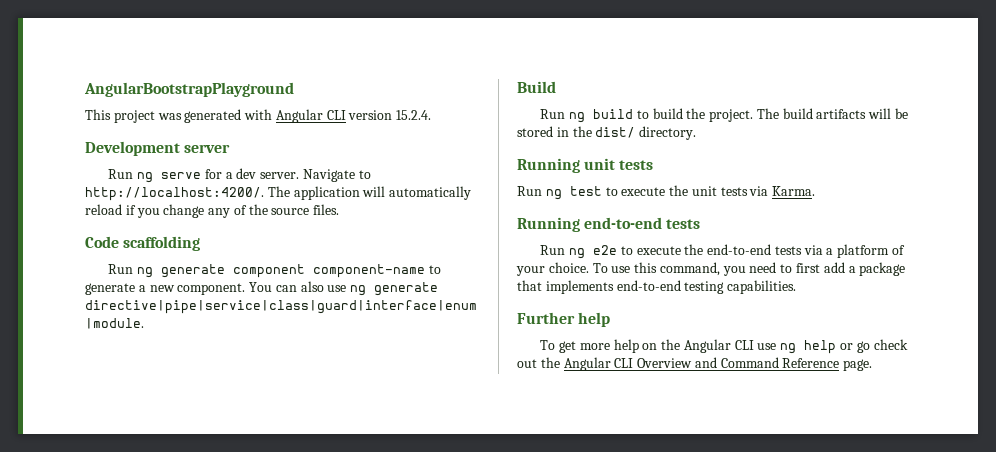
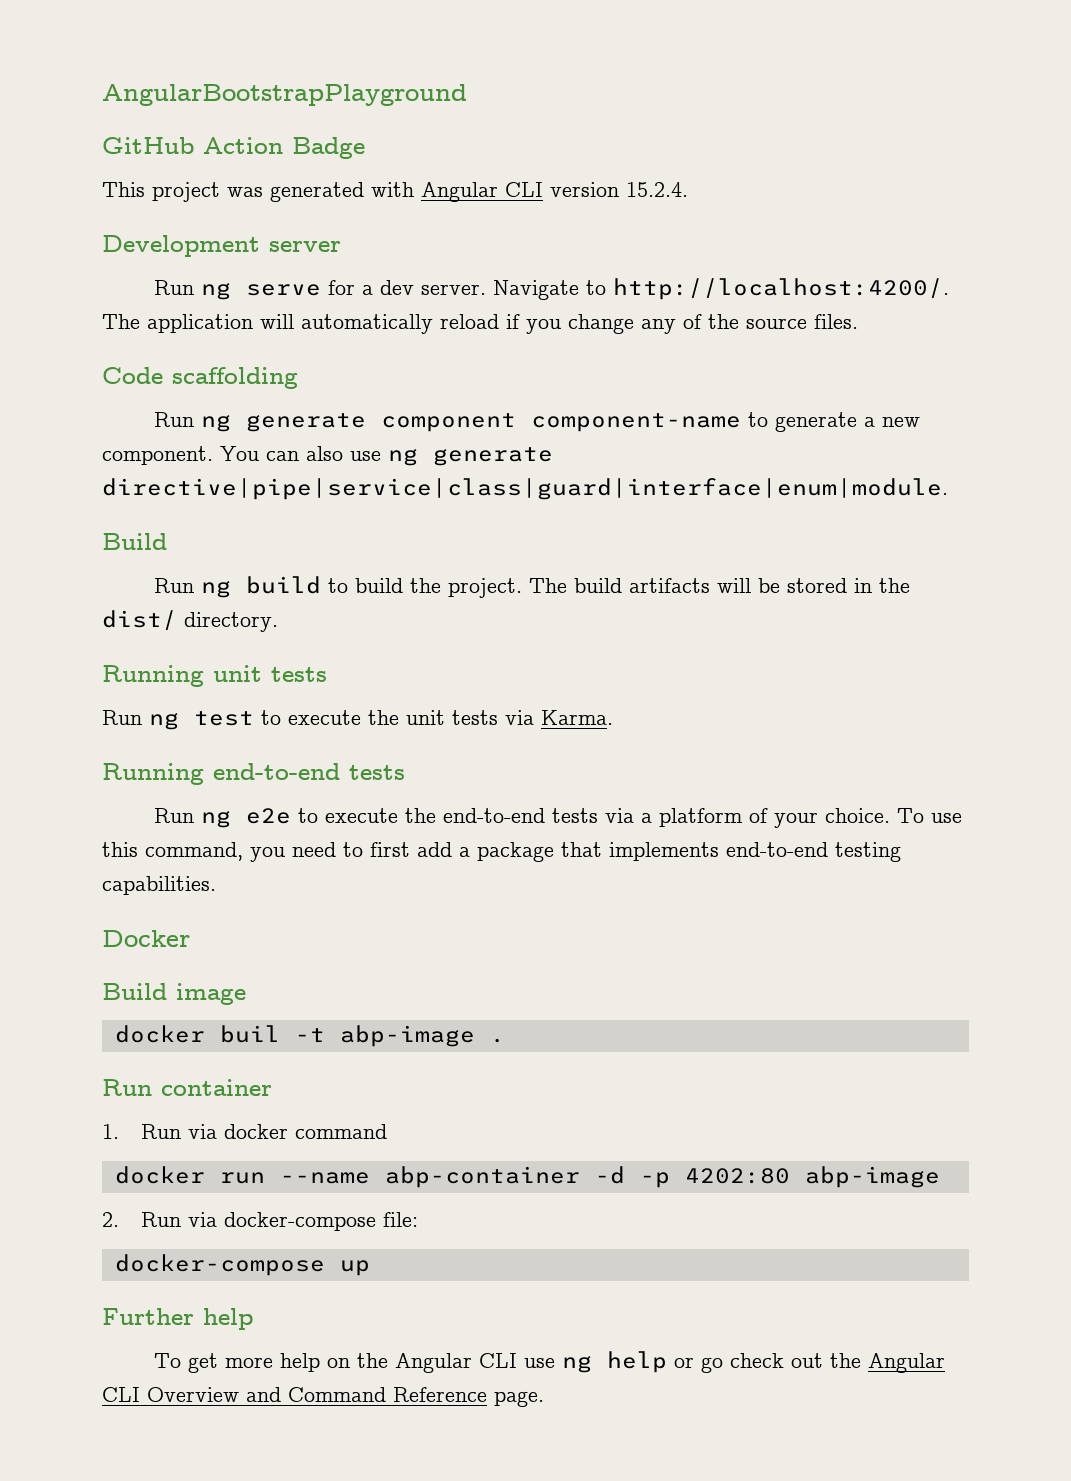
(294, 89) none -> [102,137,365,159] // GitHub Action Badge
(797, 287) none -> [102,930,190,947] [102,983,246,1005] [114,1025,505,1047] [102,1079,272,1096] [102,1124,387,1139] [114,1166,940,1188] [102,1212,418,1231] [114,1254,370,1276] // Docker // Build image // docker buil -t abp-image . // Run container // 1. Run via docker command // docker run --name abp-container -d -p 4202:80 abp-image // 2. Run via docker-compose file: // docker-compose up

